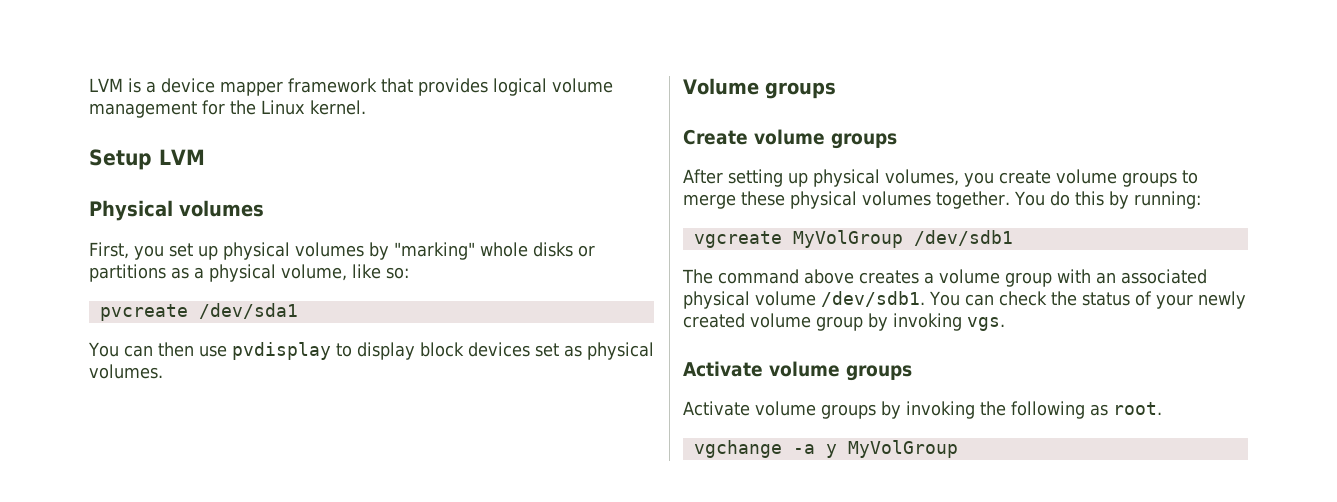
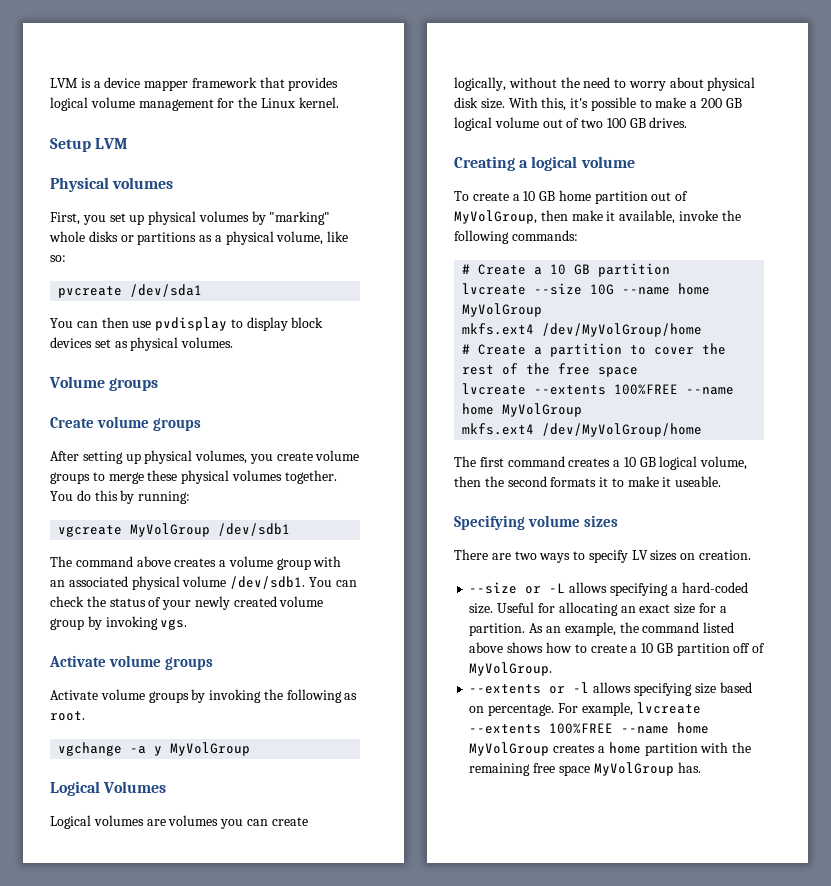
(958, 449) none -> [50,781,167,796] [50,815,308,829] [454,77,756,91] [454,97,742,111] [454,117,688,131] [454,156,635,171] [454,190,689,204] [454,210,741,224] [454,230,578,244] [462,263,671,277] [462,283,711,295] [462,303,543,317] [462,323,703,337] [462,343,727,357] [462,363,639,377] [462,383,735,395] [462,403,583,417] [462,423,703,437] [454,456,748,470] [454,476,722,487] [454,515,618,530] [454,549,752,563] [469,582,748,596] [469,602,727,616] [469,622,735,636] [469,642,766,656] [469,662,553,676] [469,682,752,696] [469,702,701,716] [469,722,710,734] [469,742,752,756] [469,762,701,776] // Logical Volumes // Logical volumes are volumes you can create logically, without the need to worry about physical disk size. With this, it's possible to make a 200 GB logical volume out of two 100 GB drives. // Creating a logical volume // To create a 10 GB home partition out of MyVolGroup, then make it available, invoke the following commands: // # Create a 10 GB partition // lvcreate --size 10G --name home MyVolGroup // mkfs.ext4 /dev/MyVolGroup/home // # Create a partition to cover the rest of the free space // lvcreate --extents 100%FREE --name home MyVolGroup // mkfs.ext4 /dev/MyVolGroup/home // The first command creates a 10 GB logical volume, then the second formats it to make it useable. // Specifying volume sizes // There are two ways to specify LV sizes on creation. // --size or -L allows specifying a hard-coded size. Useful for allocating an exact size for a partition. As an example, the command listed above shows how to create a 10 GB partition off of MyVolGroup. // --extents or -l allows specifying size based on percentage. For example, lvcreate --extents 100%FREE --name home MyVolGroup creates a home partition with the remaining free space MyVolGroup has.

